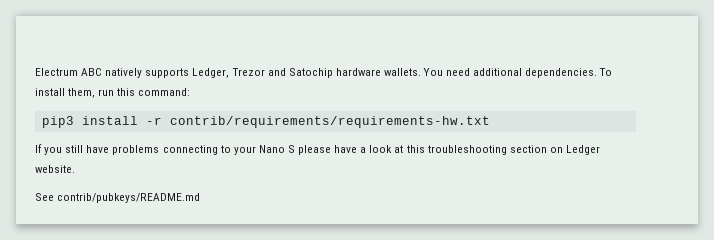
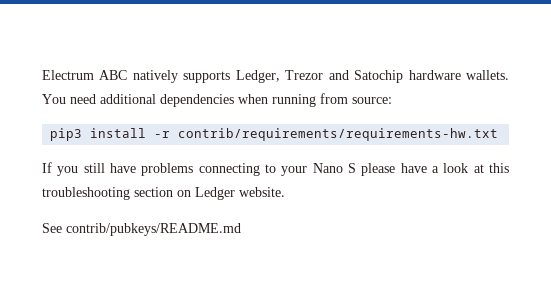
[525,68,613,78] [35,88,191,98] dependencies. To install them, run this command: -> [160,93,392,107] dependencies when running from source:

